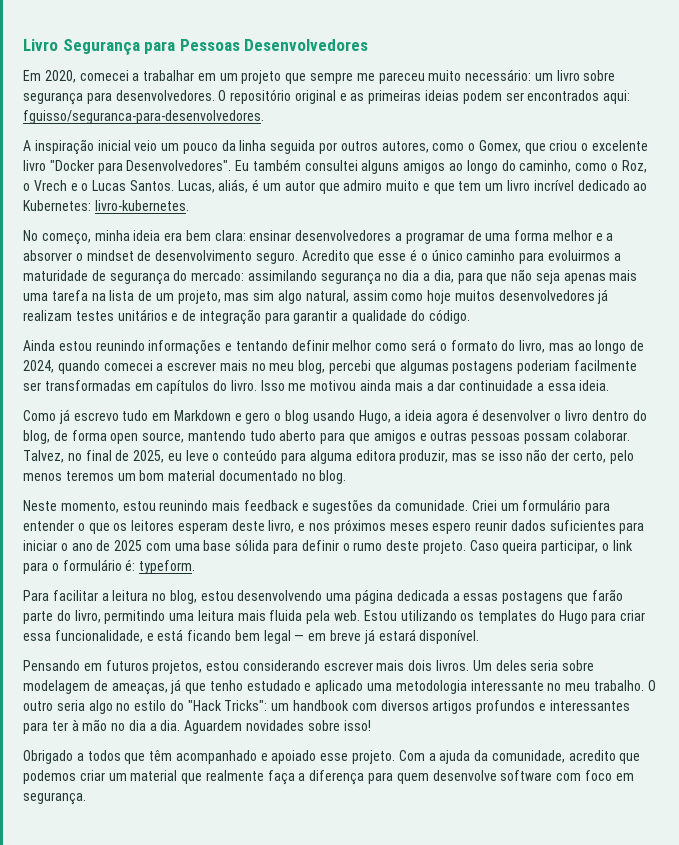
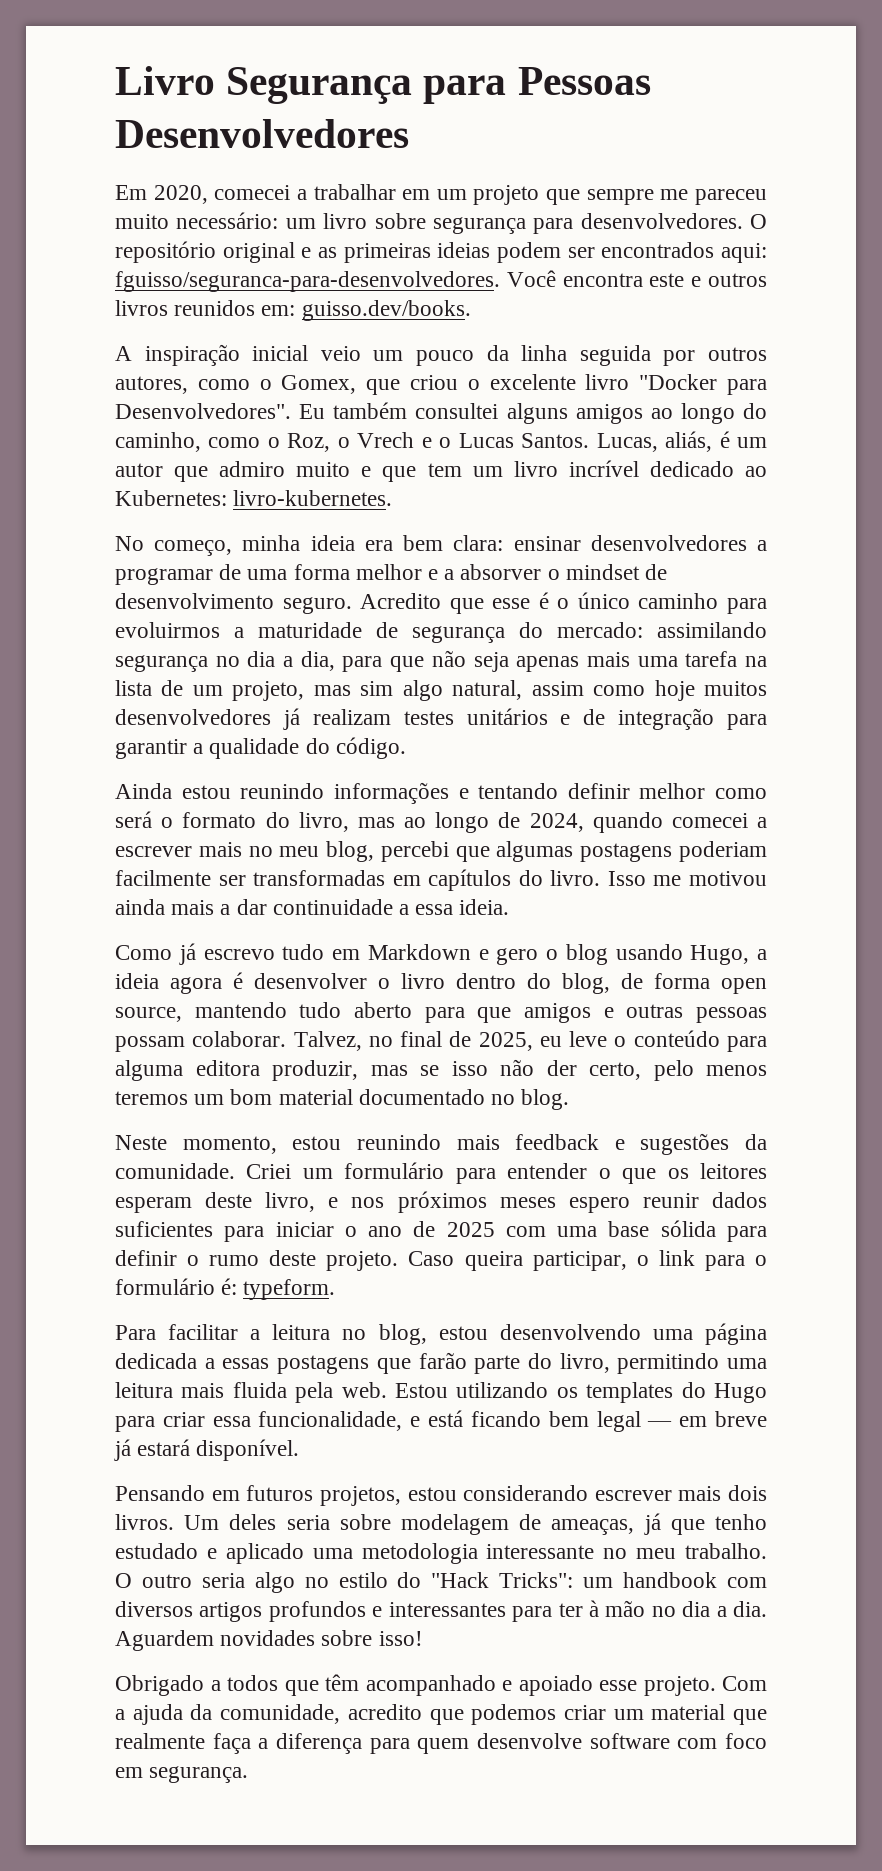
(264, 117) none -> [506,270,767,287] [115,300,471,321] Você encontra este e outros livros reunidos em: guisso.dev/books.

